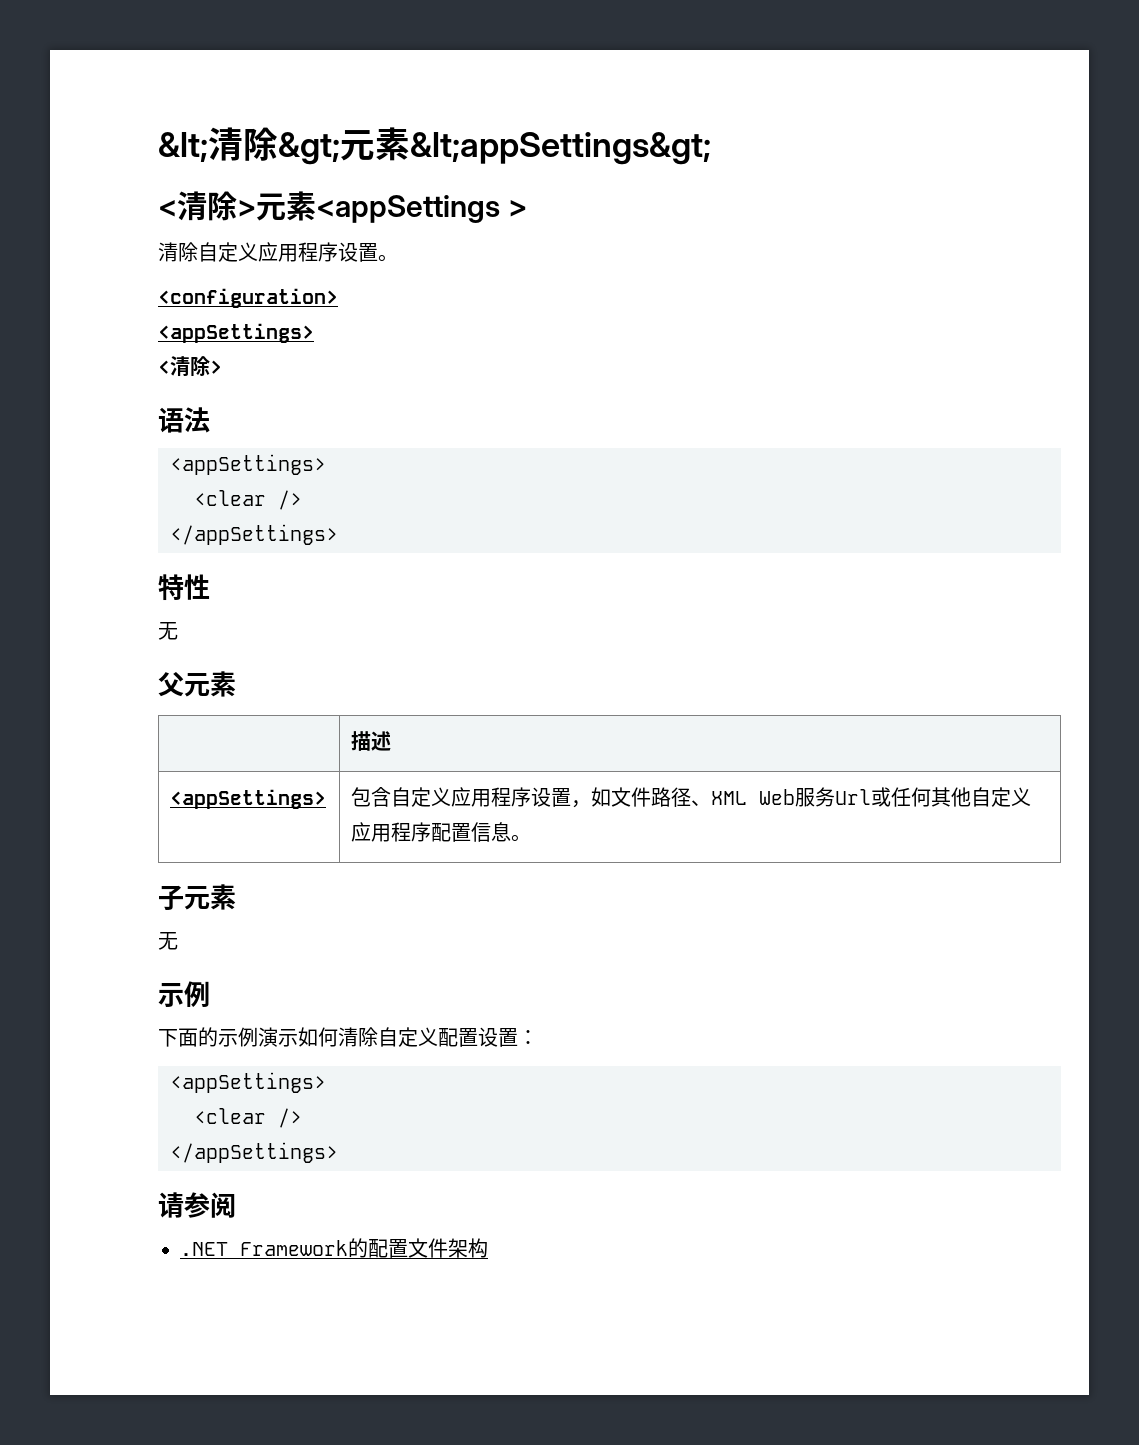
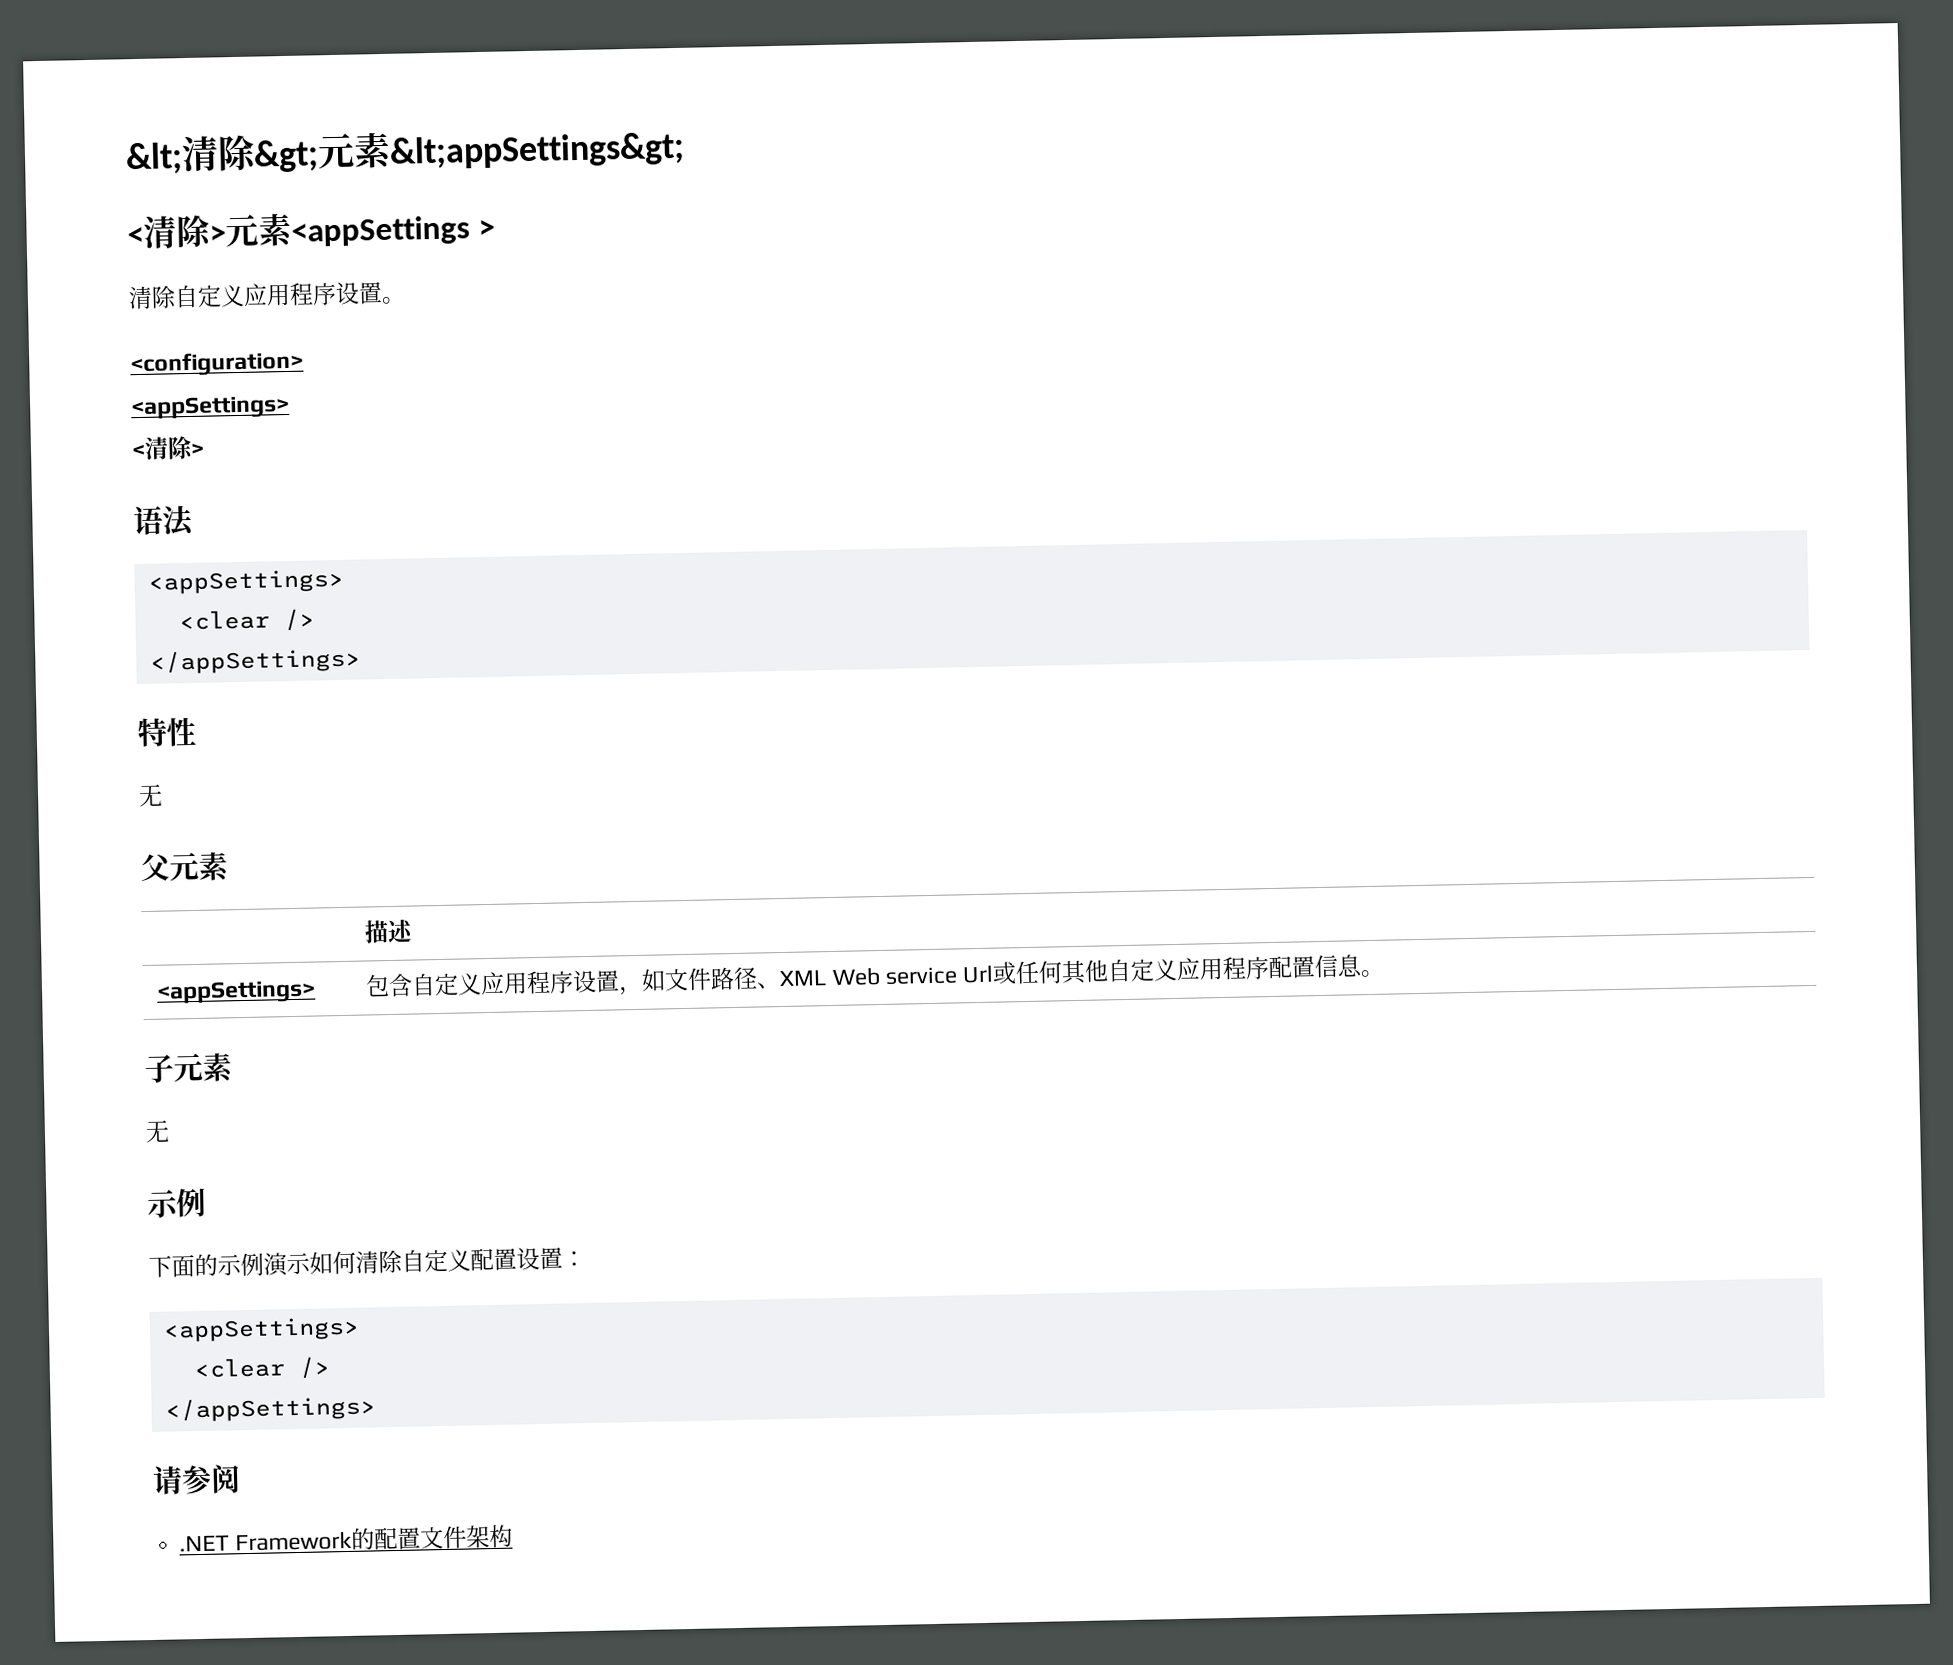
[795,787,836,807] 服务 -> [884,966,958,985] service

